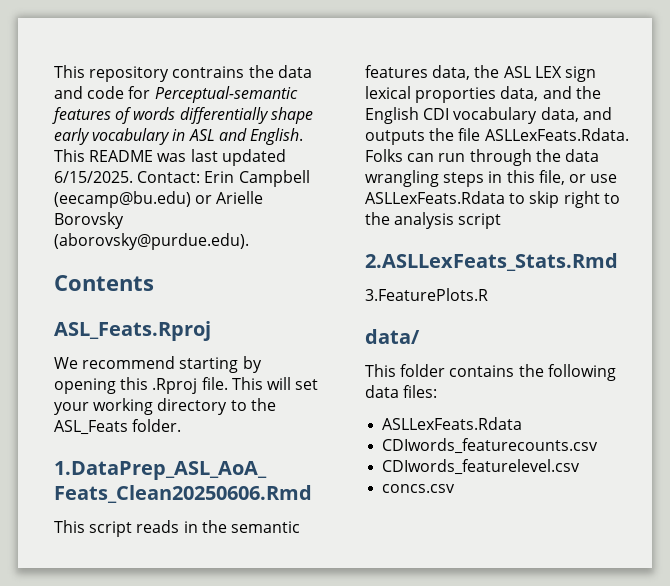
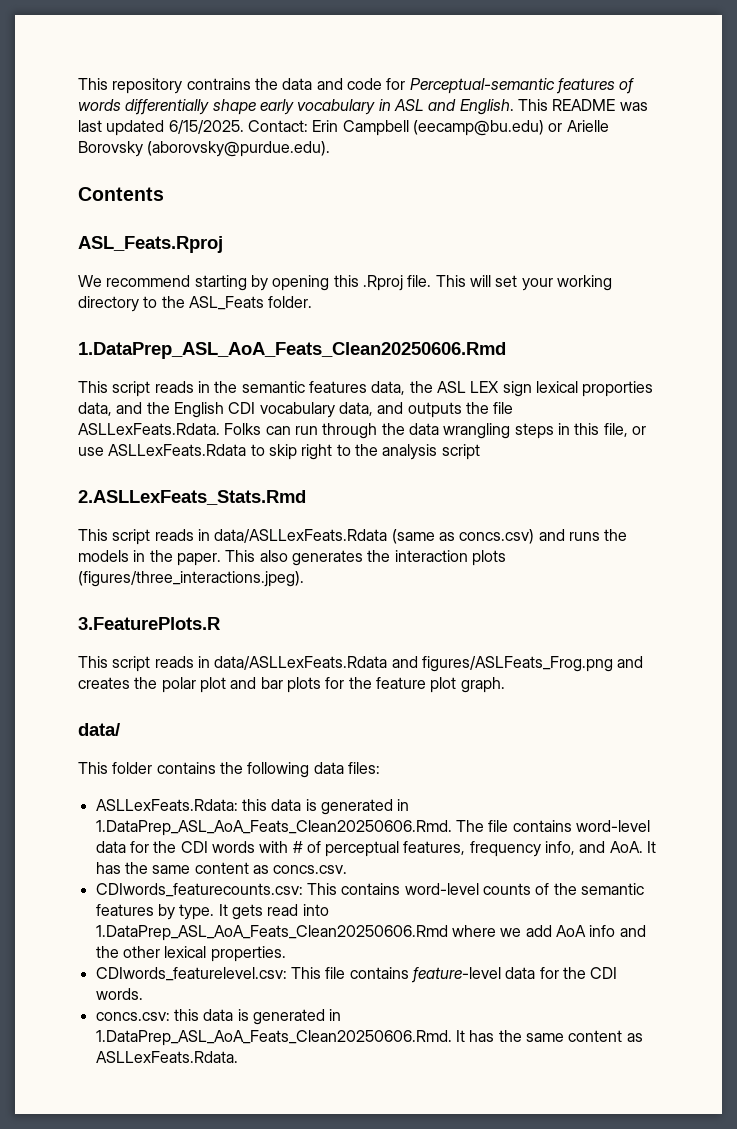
[365,288,488,301] 3.FeaturePlots.R -> [78,529,628,545] [78,550,506,566] [78,571,304,587] [78,617,220,630] [78,656,644,672] [78,677,505,693] This script reads in data/ASLLexFeats.Rdata (same as concs.csv) and runs the models in the paper. This also generates the interaction plots (figures/three_interactions.jpeg). // 3.FeaturePlots.R // This script reads in data/ASLLexFeats.Rdata and figures/ASLFeats_Frog.png and creates the polar plot and bar plots for the feature plot graph.
[382,417,523,430] [382,438,599,454] [382,459,581,475] [382,484,456,493] ASLLexFeats.Rdata // CDIwords_featurecounts.csv // CDIwords_featurelevel.csv // concs.csv -> [95,799,410,815] [95,820,650,836] [95,841,657,857] [95,862,348,874] [95,883,644,897] [95,904,329,920] [95,925,646,941] [95,946,286,962] [95,967,618,983] [95,988,143,1000] [95,1009,342,1025] [95,1030,643,1046] [95,1051,238,1063] ASLLexFeats.Rdata: this data is generated in 1.DataPrep_ASL_AoA_Feats_Clean20250606.Rmd. The file contains word-level data for the CDI words with # of perceptual features, frequency info, and AoA. It has the same content as concs.csv. // CDIwords_featurecounts.csv: This contains word-level counts of the semantic features by type. It gets read into 1.DataPrep_ASL_AoA_Feats_Clean20250606.Rmd where we add AoA info and the other lexical properties. // CDIwords_featurelevel.csv: This file contains feature-level data for the CDI words. // concs.csv: this data is generated in 1.DataPrep_ASL_AoA_Feats_Clean20250606.Rmd. It has the same content as ASLLexFeats.Rdata.

